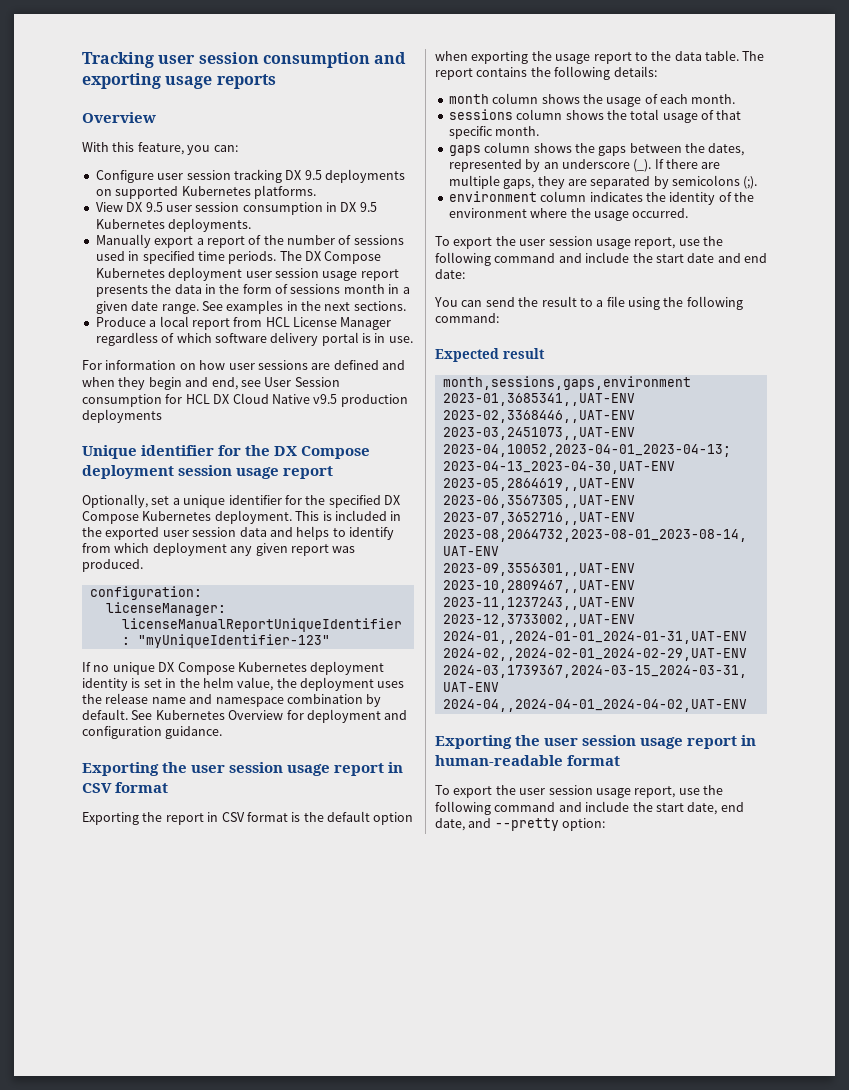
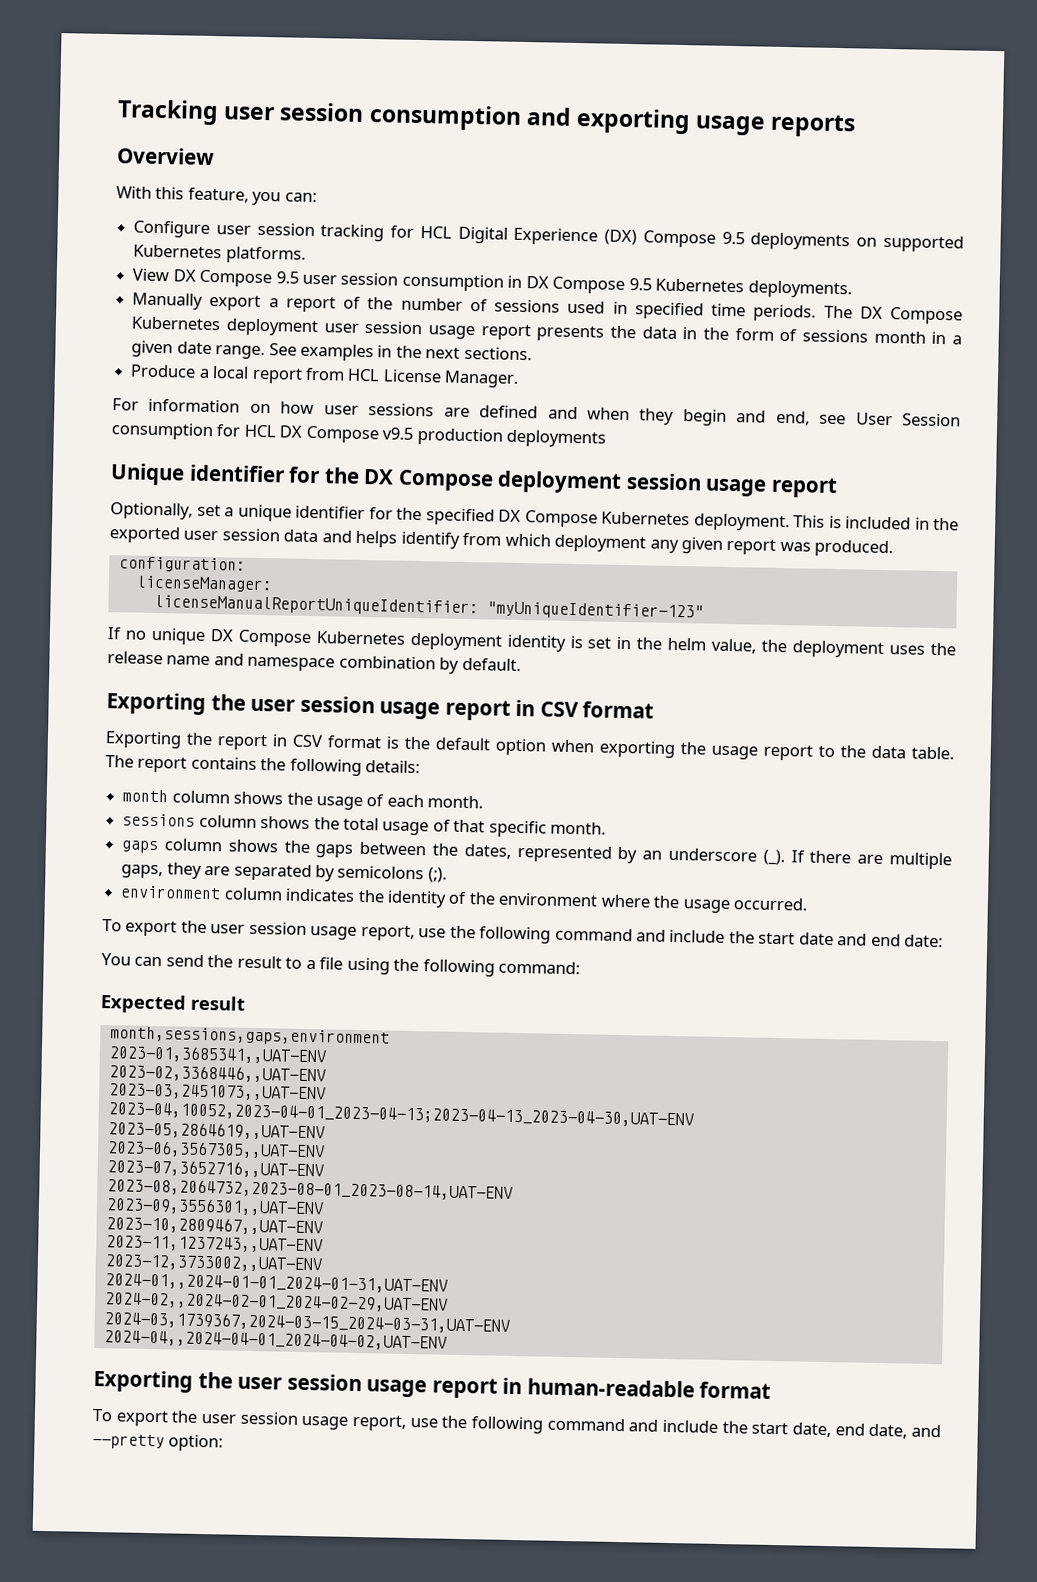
[285,170,302,180] DX -> [390,225,716,248] for HCL Digital Experience (DX) Compose
(143, 207) none -> [199,269,273,288] Compose
(357, 207) none -> [552,276,626,294] Compose
[340,317,392,330] [95,332,413,346] Manager regardless of which software delivery portal is in use. -> [444,370,520,388] Manager.
[232,393,310,404] Cloud Native -> [305,425,379,444] Compose
[332,528,346,537] to -> (398, 539) none
[131,709,408,723] [82,726,223,739] See Kubernetes Overview for deployment and configuration guidance. -> (521, 664) none

